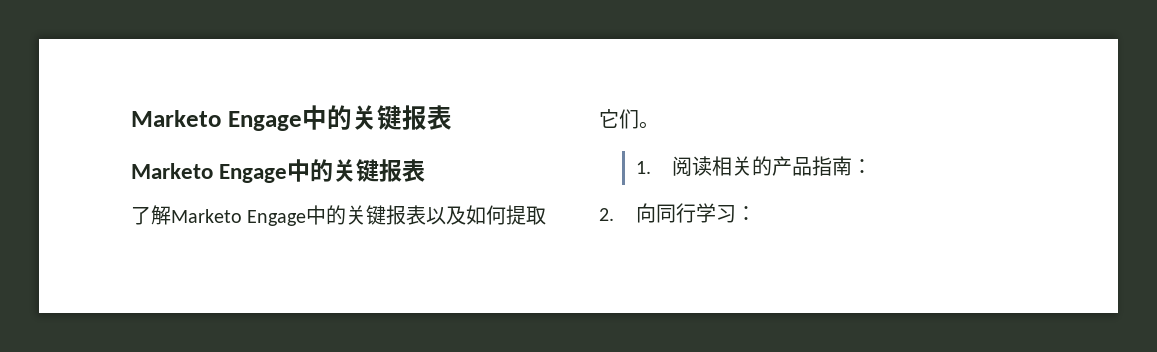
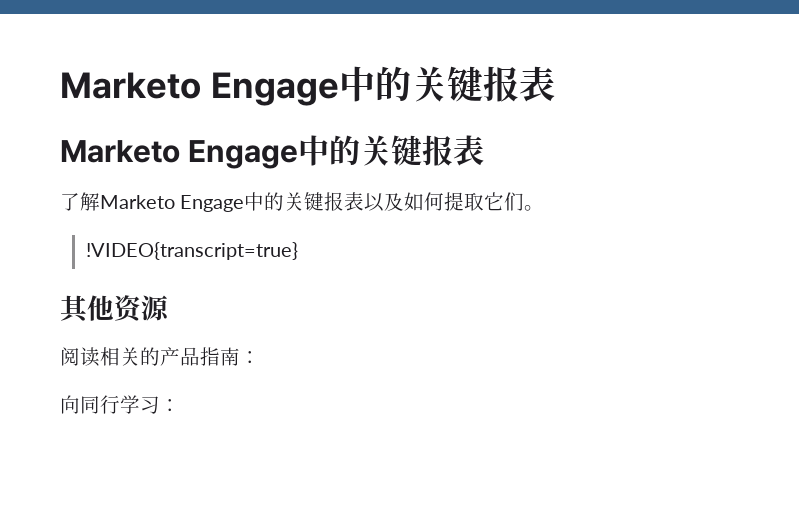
[635,161,651,174] 1. -> [85,242,298,260] [60,295,170,323] !VIDEO{transcript=true} // 其他资源 //
[599,208,614,221] 2. -> (260, 357) none

